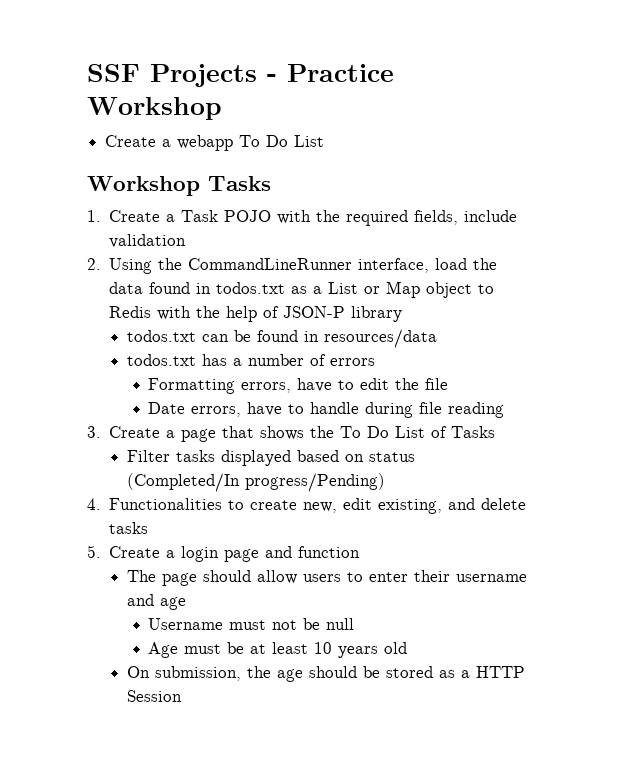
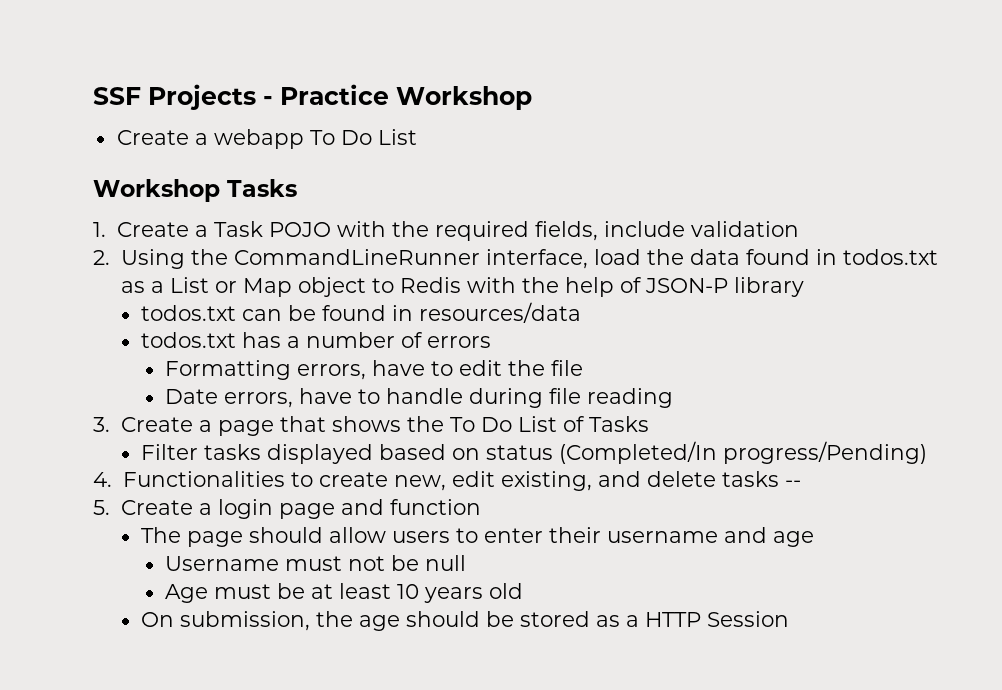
(149, 528) none -> [784,480,801,487] --

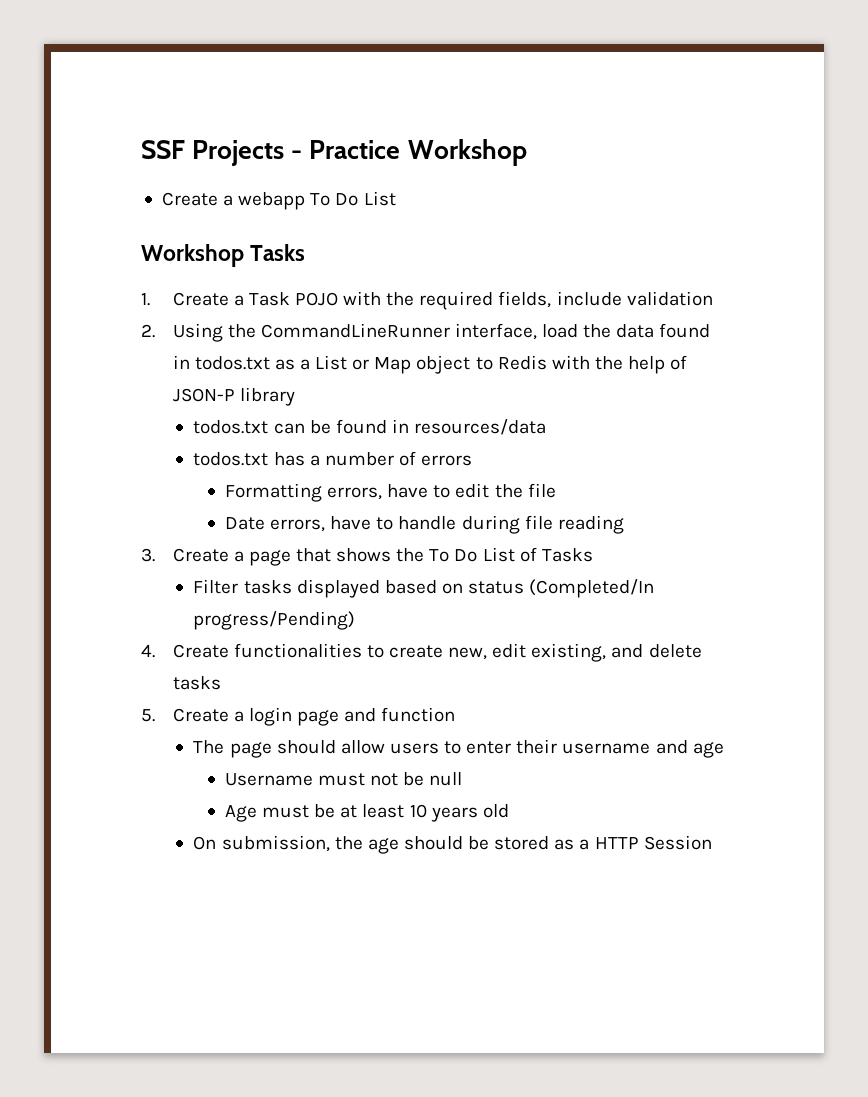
[122,471,285,487] Functionalities -> [172,643,362,658] Create functionalities
[784,480,801,487] -- -> (221, 683) none

